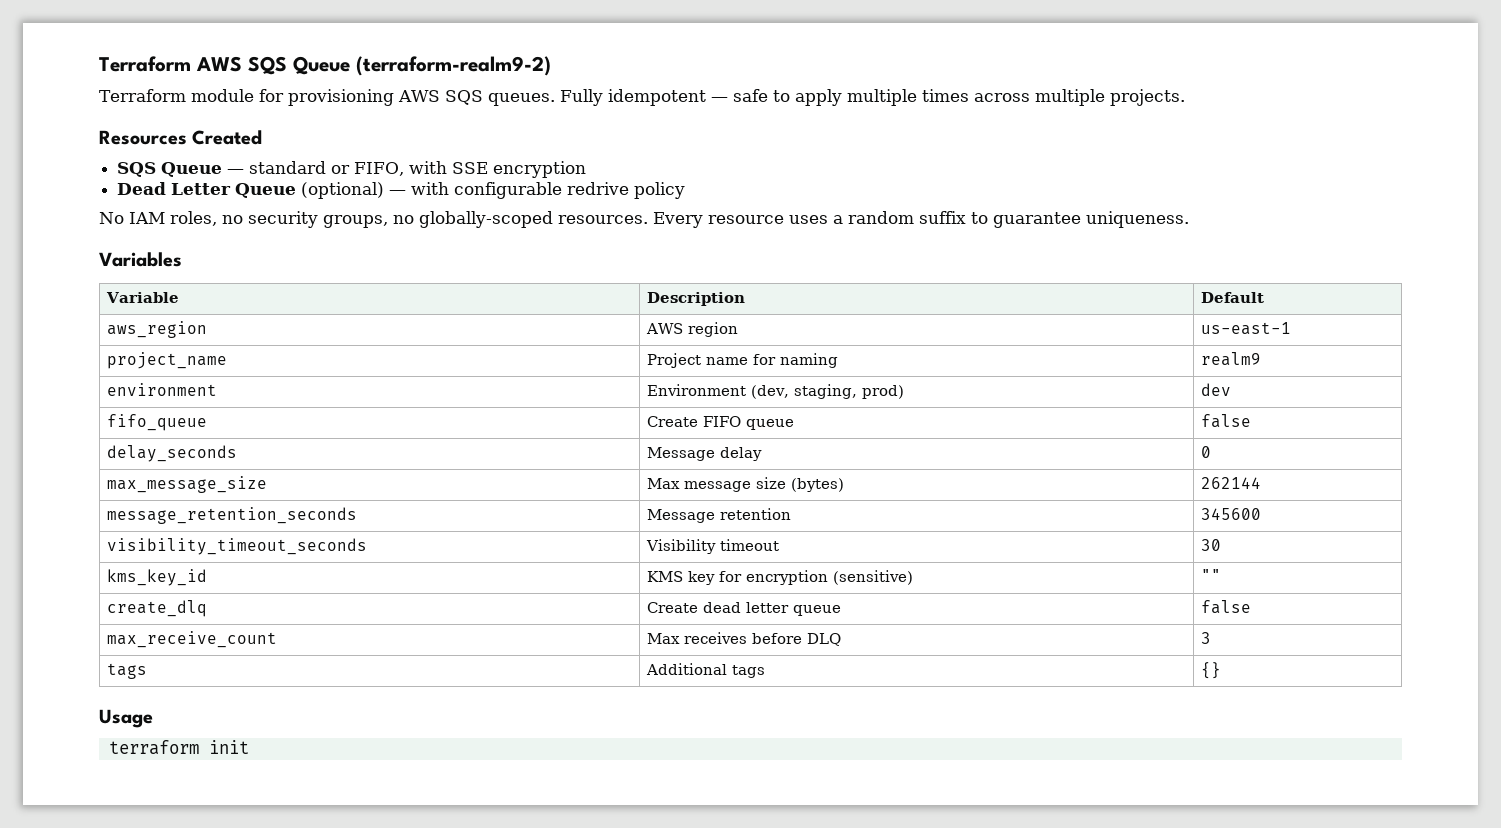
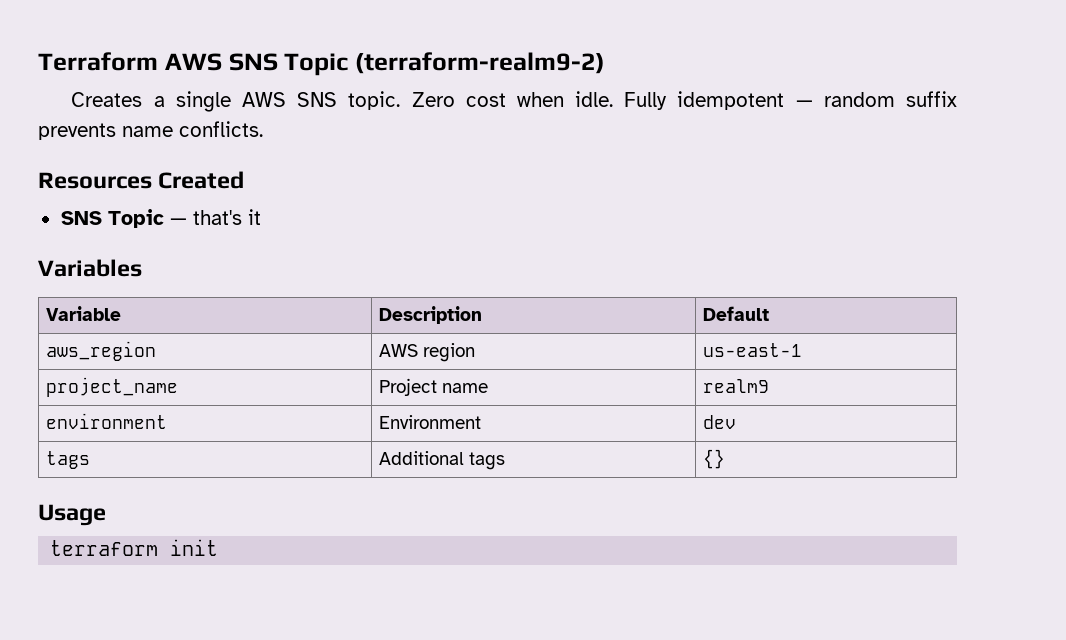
[248,56,350,75] SQS Queue -> [228,53,349,76] SNS Topic
[99,89,1185,106] [99,130,263,145] [117,161,587,178] [117,182,686,199] [99,211,1189,228] Terraform module for provisioning AWS SQS queues. Fully idempotent — safe to apply multiple times across multiple projects. // Resources Created // SQS Queue — standard or FIFO, with SSE encryption // Dead Letter Queue (optional) — with configurable redrive policy // No IAM roles, no security groups, no globally-scoped resources. Every resource uses a random suffix to guarantee uniqueness. -> [71,91,957,112] [38,121,263,140] [38,171,245,189] [60,209,261,228] Creates a single AWS SNS topic. Zero cost when idle. Fully idempotent — random suffix prevents name conflicts. // Resources Created // SNS Topic — that's it
[752,353,838,368] for naming -> (489, 388) none
[750,384,904,399] [1200,383,1231,396] [106,414,207,431] [646,416,794,430] [1200,414,1251,428] [106,445,237,462] [646,447,762,461] [1200,446,1211,458] [106,476,267,493] [646,477,844,492] [1200,477,1261,489] [106,507,357,524] [646,508,791,523] [1200,508,1261,520] [106,538,367,555] [645,539,779,554] [1200,539,1221,551] [106,569,207,586] [646,570,913,585] [1200,569,1221,582] [106,600,207,617] [646,602,841,616] [1200,600,1251,614] [106,631,277,648] [646,632,841,646] [1200,632,1211,644] (dev, staging, prod) | dev // fifo_queue | Create FIFO queue | false // delay_seconds | Message delay | 0 // max_message_size | Max message size (bytes) | 262144 // message_retention_seconds | Message retention | 345600 // visibility_timeout_seconds | Visibility timeout | 30 // kms_key_id | KMS key for encryption (sensitive) | "" // create_dlq | Create dead letter queue | false // max_receive_count | Max receives before DLQ | 3 -> [703,415,737,429] | dev

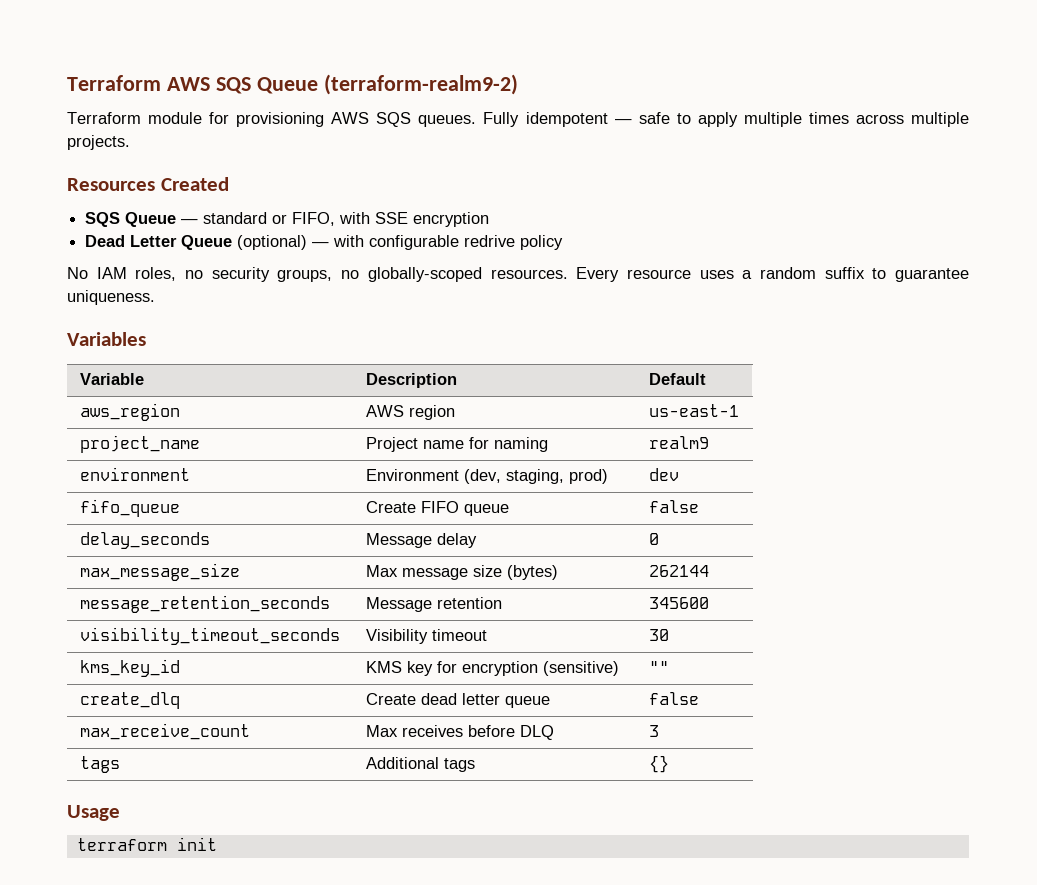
[228,53,349,76] SNS Topic -> [215,77,318,94] SQS Queue
[71,91,957,112] [38,121,263,140] [38,171,245,189] [60,209,261,228] Creates a single AWS SNS topic. Zero cost when idle. Fully idempotent — random suffix prevents name conflicts. // Resources Created // SNS Topic — that's it -> [67,112,969,127] [67,135,130,150] [67,177,229,191] [85,212,490,227] [85,235,564,250] [67,267,969,282] [67,290,155,305] Terraform module for provisioning AWS SQS queues. Fully idempotent — safe to apply multiple times across multiple projects. // Resources Created // SQS Queue — standard or FIFO, with SSE encryption // Dead Letter Queue (optional) — with configurable redrive policy // No IAM roles, no security groups, no globally-scoped resources. Every resource uses a random suffix to guarantee uniqueness.
(489, 388) none -> [468,437,548,452] for naming
[703,415,737,429] | dev -> [463,469,608,484] [648,468,679,481] [79,499,180,517] [365,501,509,516] [648,500,699,513] [79,532,210,549] [365,533,477,548] [648,533,659,545] [79,563,240,581] [365,565,558,580] [648,565,709,577] [79,595,330,613] [365,597,502,612] [648,597,709,609] [79,627,340,645] [365,629,487,644] [648,629,669,641] [79,659,180,677] [365,661,619,676] [648,661,669,673] [79,692,180,709] [365,693,550,708] [648,692,699,705] [79,723,250,740] [365,725,554,740] [648,725,659,737] (dev, staging, prod) | dev // fifo_queue | Create FIFO queue | false // delay_seconds | Message delay | 0 // max_message_size | Max message size (bytes) | 262144 // message_retention_seconds | Message retention | 345600 // visibility_timeout_seconds | Visibility timeout | 30 // kms_key_id | KMS key for encryption (sensitive) | "" // create_dlq | Create dead letter queue | false // max_receive_count | Max receives before DLQ | 3

